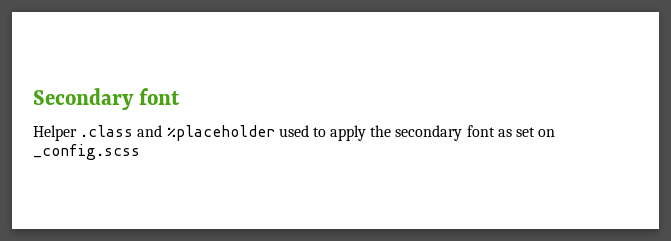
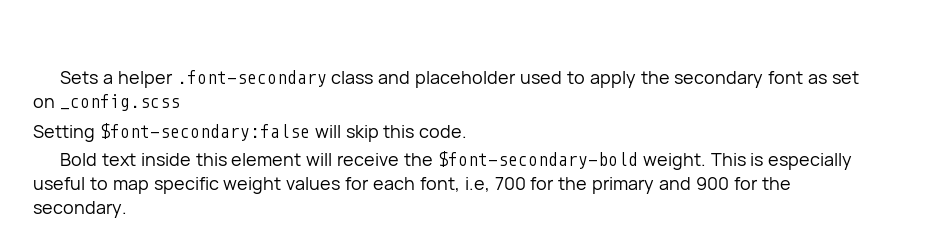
[33,88,181,110] [33,125,275,141] Secondary font // Helper .class and %placeholder -> [59,70,517,88] Sets a helper .font-secondary class and placeholder
(140, 152) none -> [33,123,468,142] [59,151,853,170] [33,177,791,194] [33,201,127,218] // Setting $font-secondary:false will skip this code. // Bold text inside this element will receive the $font-secondary-bold weight. This is especially useful to map specific weight values for each font, i.e, 700 for the primary and 900 for the secondary.

